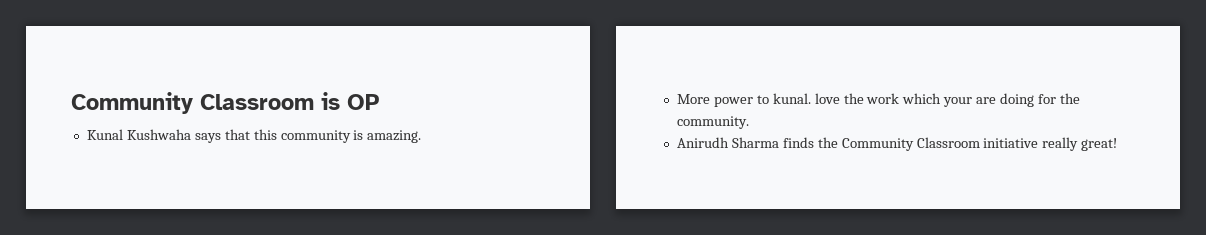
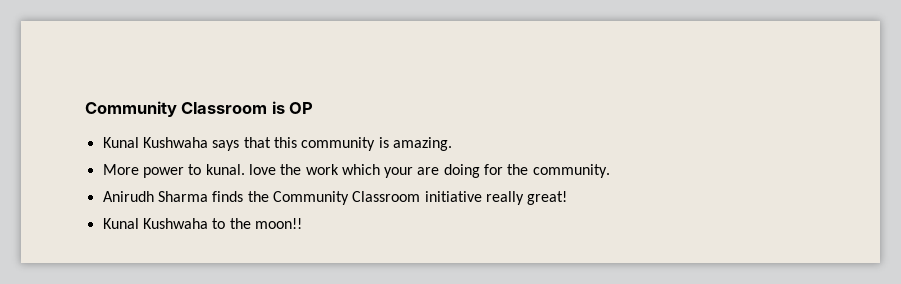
(1118, 144) none -> [102,218,302,229] // Kunal Kushwaha to the moon!!

